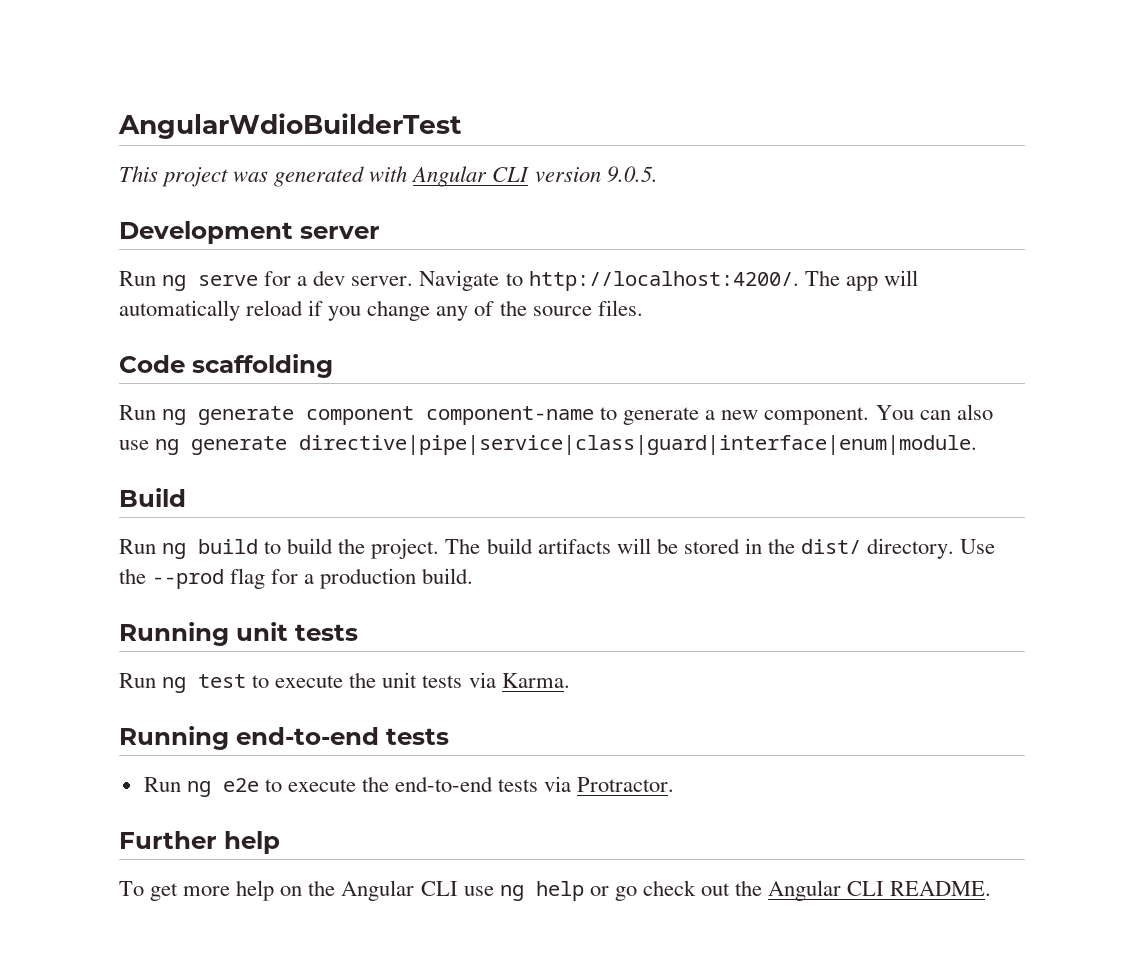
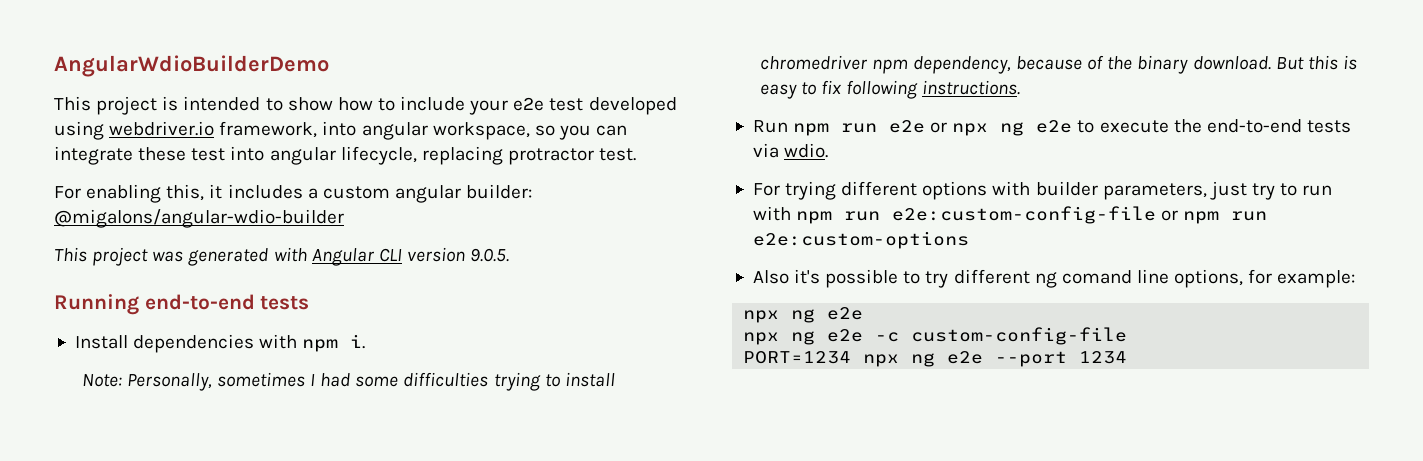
[118,113,462,139] AngularWdioBuilderTest -> [54,55,329,77] [54,96,677,115] [54,121,628,140] [54,146,637,165] [54,184,533,203] [54,209,344,228] AngularWdioBuilderDemo // This project is intended to show how to include your e2e test developed using webdriver.io framework, into angular workspace, so you can integrate these test into angular lifecycle, replacing protractor test. // For enabling this, it includes a custom angular builder: @migalons/angular-wdio-builder
[119,221,380,244] [119,270,918,291] [119,300,643,321] [119,354,333,378] [119,404,993,425] [119,435,978,455] [119,488,186,507] [119,538,996,559] [119,568,474,589] [119,622,358,646] [119,672,570,693] [119,726,449,750] [143,777,181,792] Development server // Run ng serve for a dev server. Navigate to http://localhost:4200/. The app will automatically reload if you change any of the source files. // Code scaffolding // Run ng generate component component-name to generate a new component. You can also use ng generate directive|pipe|service|class|guard|interface|enum|module. // Build // Run ng build to build the project. The build artifacts will be stored in the dist/ directory. Use the --prod flag for a production build. // Running unit tests // Run ng test to execute the unit tests via Karma. // Running end-to-end tests // Run -> [54,294,310,315] [74,334,366,353] [81,372,615,391] [759,55,1357,74] [759,80,1021,99] [752,120,989,136] Running end-to-end tests // Install dependencies with npm i. // Note: Personally, sometimes I had some difficulties trying to install chromedriver npm dependency, because of the binary download. But this is easy to fix following instructions. // Run npm run e2e or npx
[577,777,675,792] [119,831,280,854] [119,880,992,901] Protractor. // Further help // To get more help on the Angular CLI use ng help or go check out the Angular CLI README. -> [784,143,829,158] [752,181,1333,200] [752,206,1268,224] [752,231,969,249] [752,269,1356,288] [743,307,864,323] [743,327,1128,345] [743,351,1128,367] wdio. // For trying different options with builder parameters, just try to run with npm run e2e:custom-config-file or npm run e2e:custom-options // Also it's possible to try different ng comand line options, for example: // npx ng e2e // npx ng e2e -c custom-config-file // PORT=1234 npx ng e2e --port 1234

